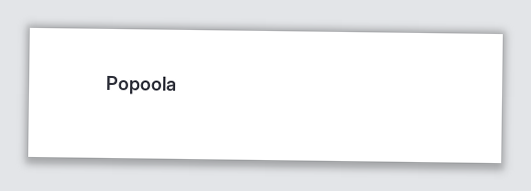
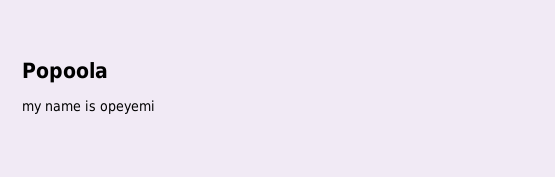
(177, 85) none -> [22,100,155,114] // my name is opeyemi

